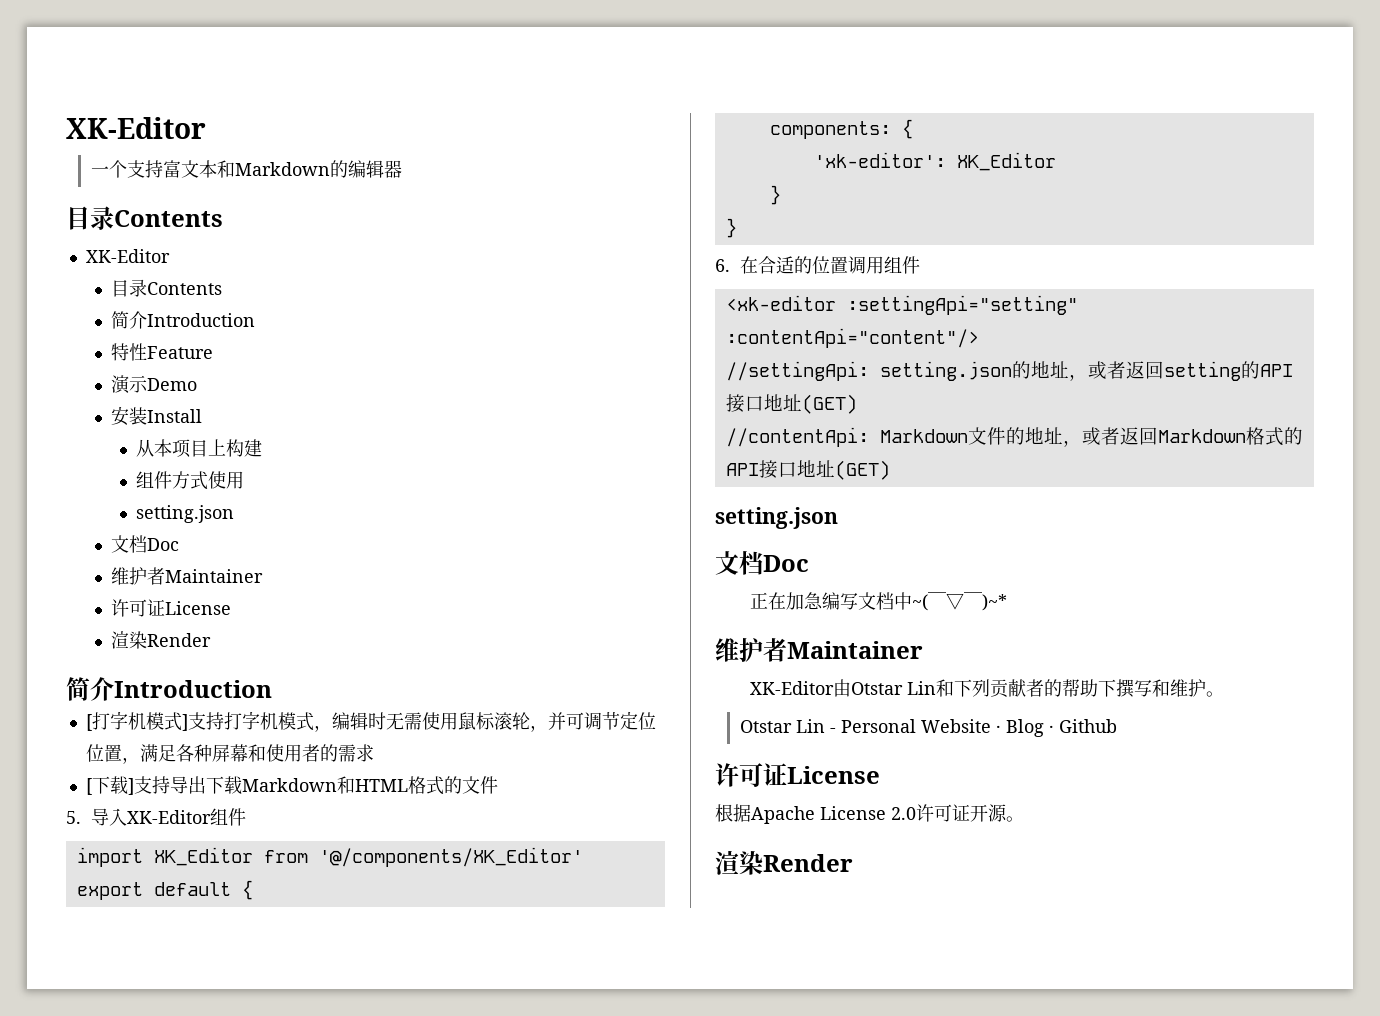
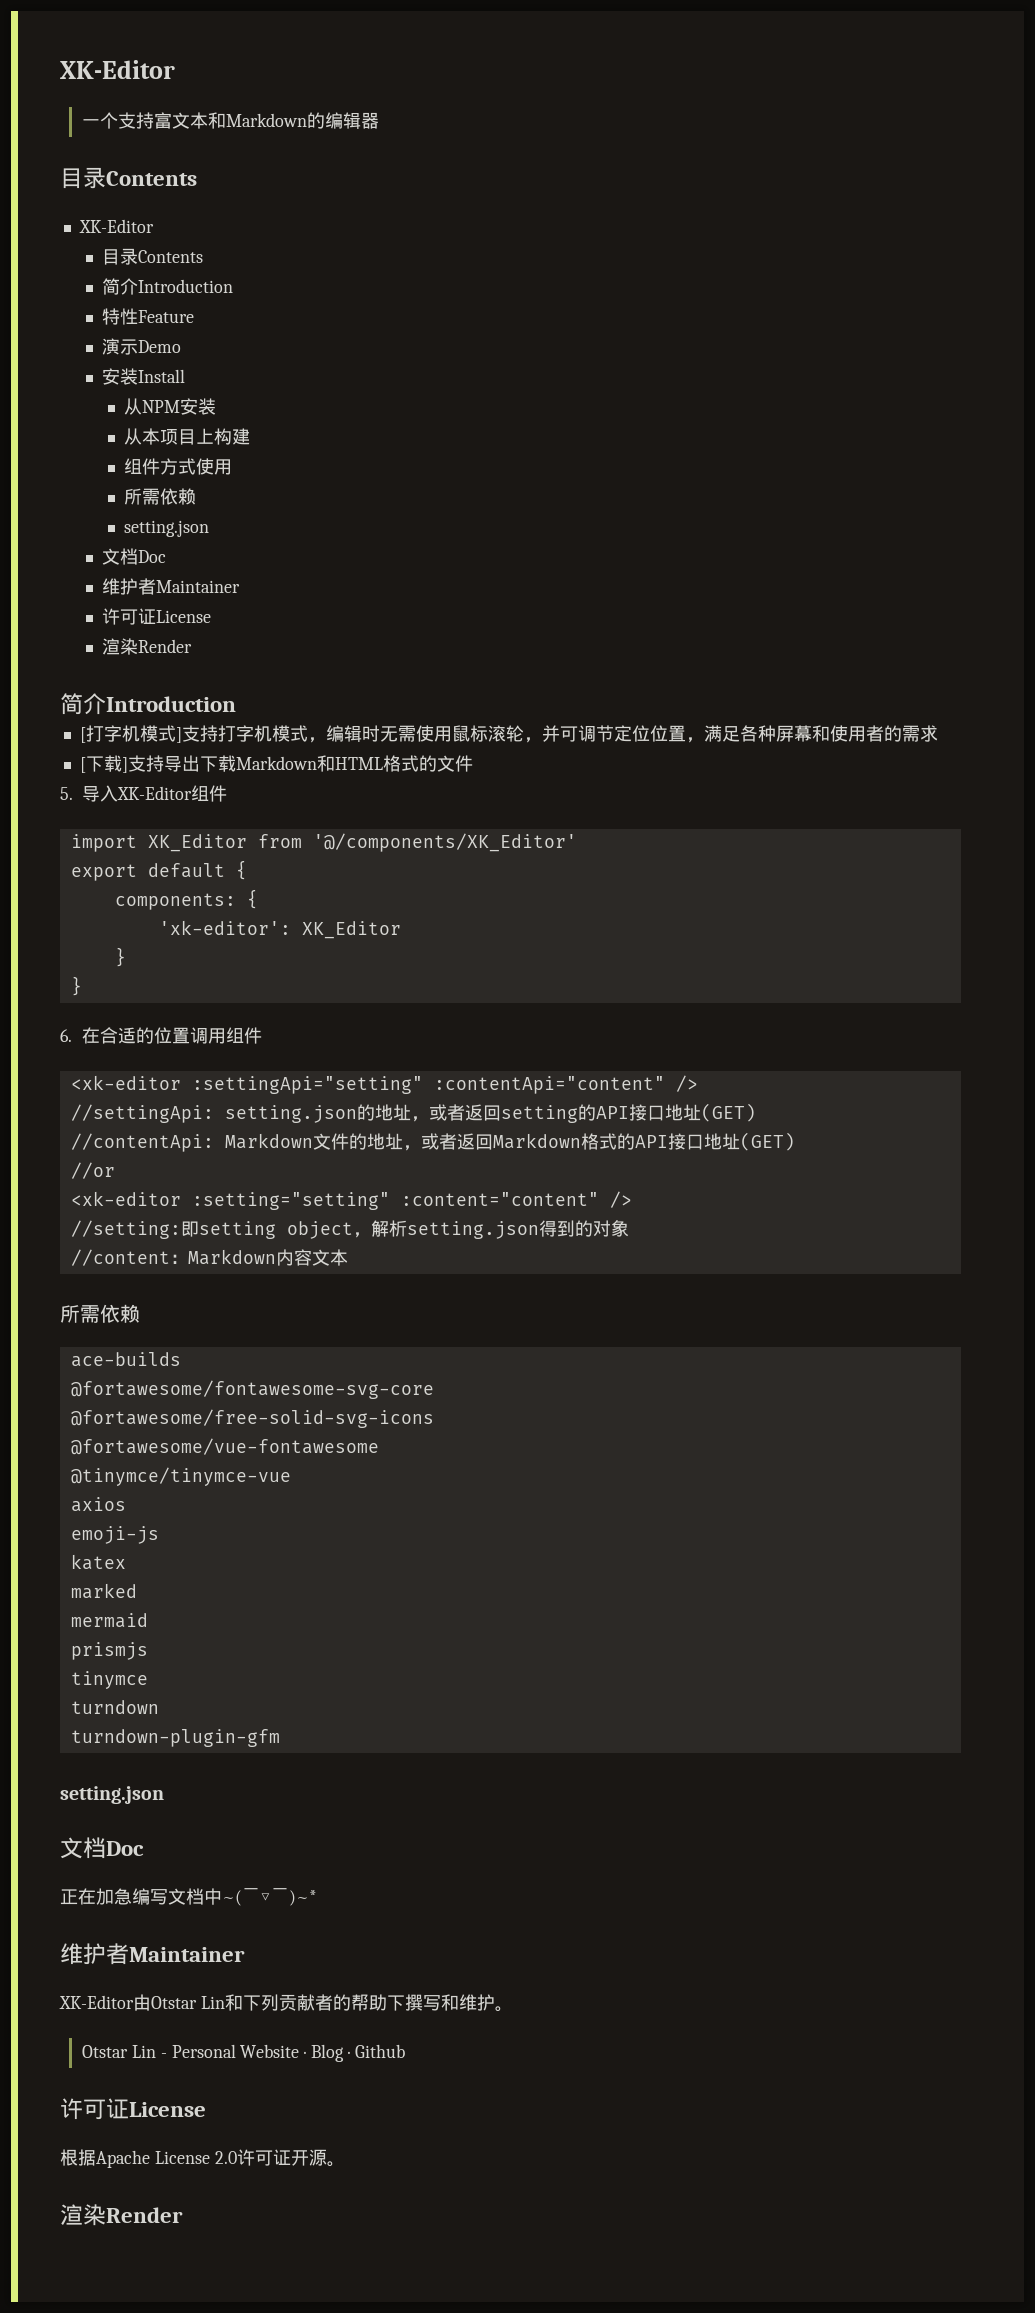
(202, 416) none -> [123,398,216,415] // 从NPM安装
(244, 480) none -> [123,488,196,505] // 所需依赖
[725,328,979,348] :contentApi="content"/> -> [433,1075,698,1094] :contentApi="content" />
(890, 470) none -> [70,1162,115,1179] [70,1191,632,1210] [70,1220,629,1239] [70,1249,348,1266] [60,1304,140,1323] [70,1352,181,1367] [70,1380,434,1399] [70,1409,434,1428] [70,1438,379,1455] [70,1467,291,1486] [70,1497,126,1512] [70,1526,159,1544] [70,1554,126,1570] [70,1583,137,1599] [70,1613,148,1628] [70,1642,148,1660] [70,1671,148,1689] [70,1700,159,1714] [70,1729,280,1747] // //or // <xk-editor :setting="setting" :content="content" /> // //setting:即setting object，解析setting.json得到的对象 // //content：Markdown内容文本 // 所需依赖 // ace-builds // @fortawesome/fontawesome-svg-core // @fortawesome/free-solid-svg-icons // @fortawesome/vue-fontawesome // @tinymce/tinymce-vue // axios // emoji-js // katex // marked // mermaid // prismjs // tinymce // turndown // turndown-plugin-gfm

